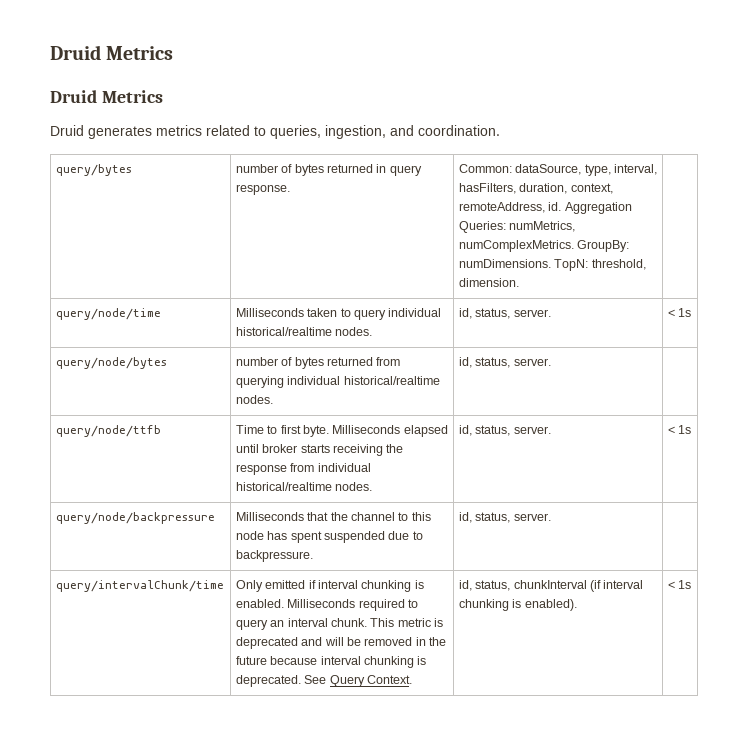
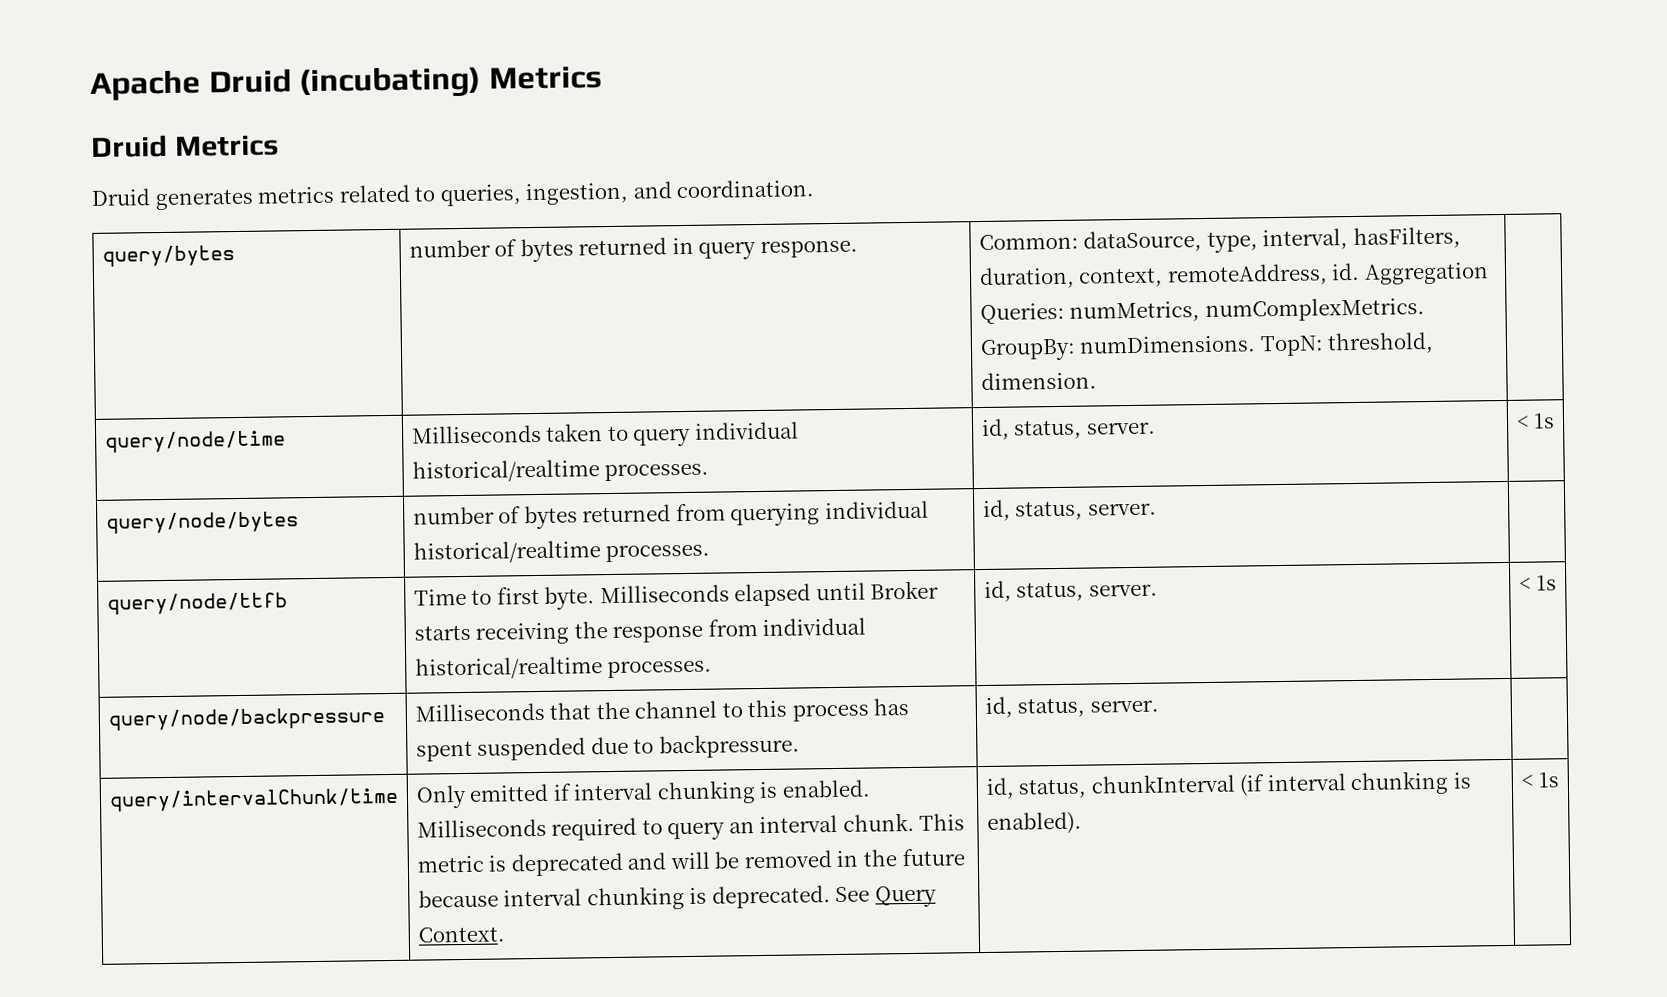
[50,45,101,60] Druid -> [90,65,482,101] Apache Druid (incubating)
[335,327,373,336] nodes. -> [604,462,710,482] processes.
[235,395,273,404] nodes. -> [605,543,711,563] processes.
[262,444,298,453] broker -> [870,580,940,600] Broker
[335,482,373,491] nodes. -> [607,659,713,679] processes.
[235,531,264,540] node -> [791,703,869,722] process

